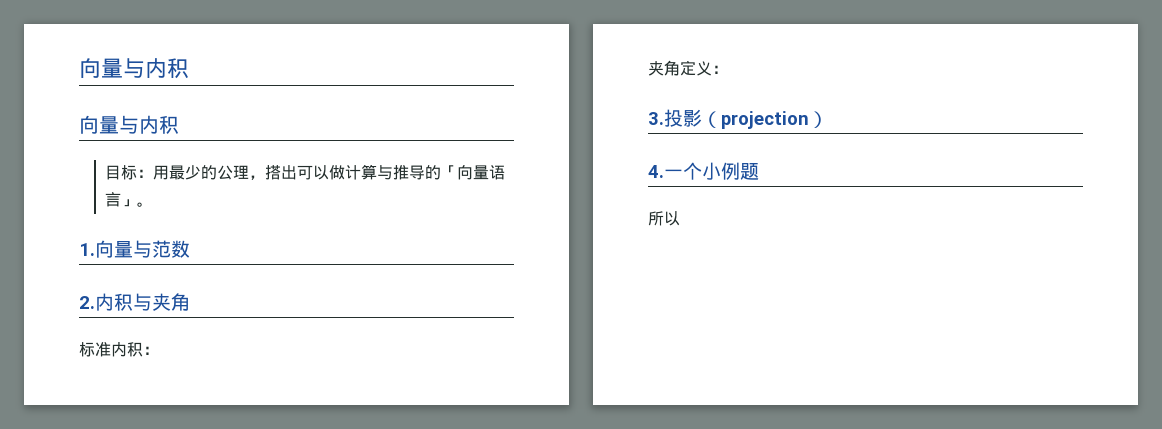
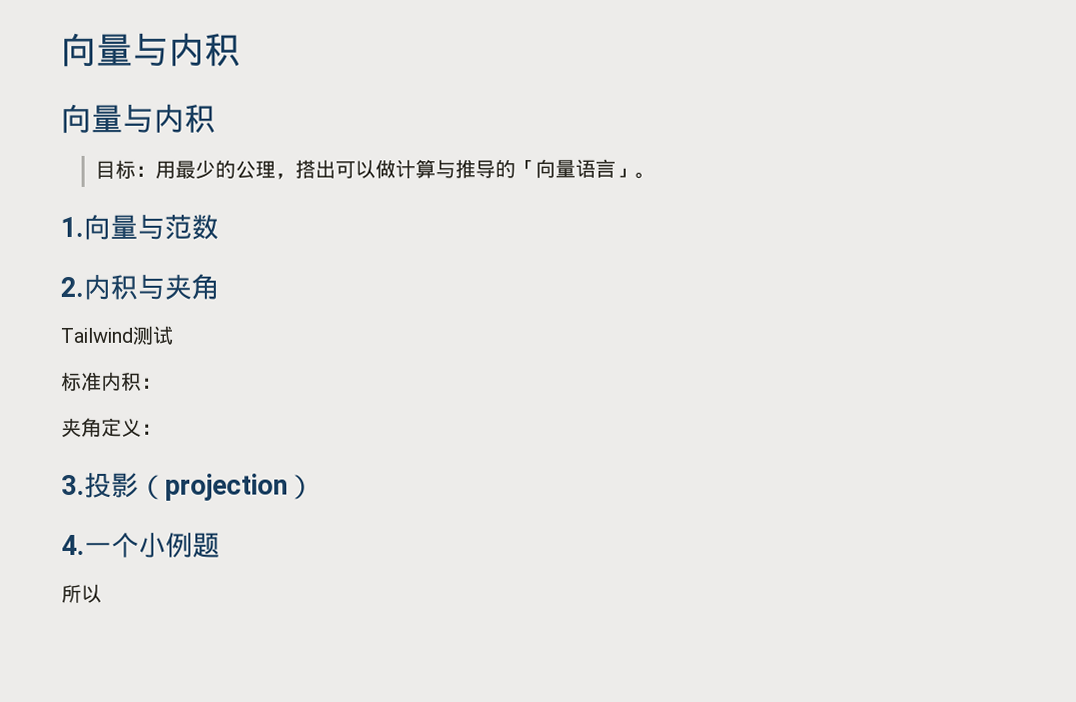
(190, 302) none -> [60,325,173,345] // Tailwind测试

